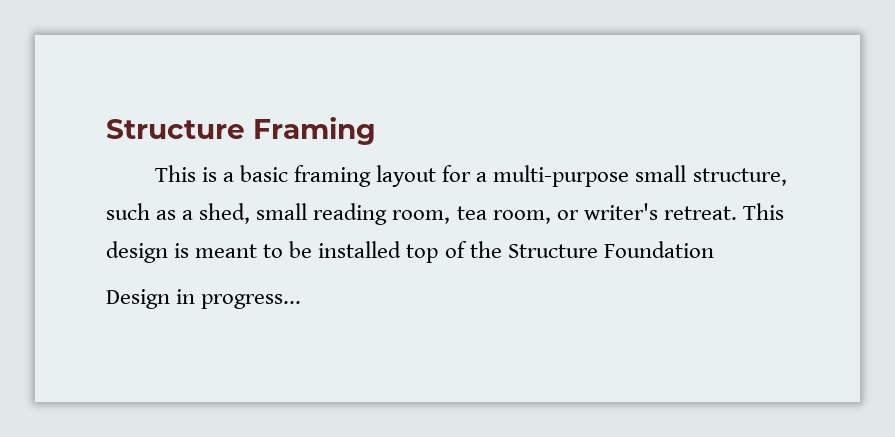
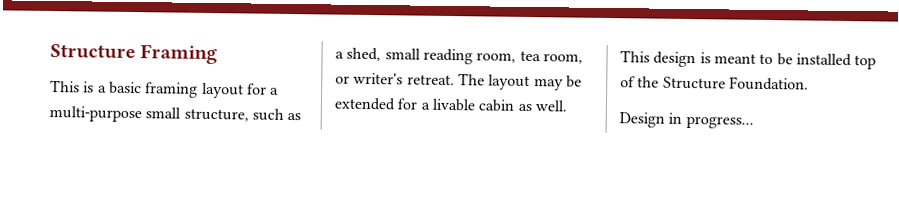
(737, 213) none -> [457,73,582,91] [334,97,568,112] The layout may be extended for a livable cabin as well.
[603,241,714,258] Foundation -> [728,76,809,91] Foundation.

